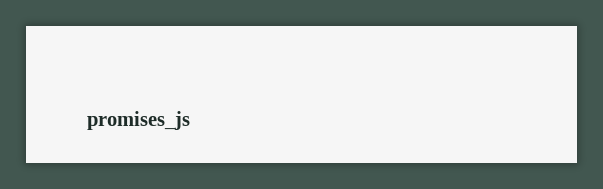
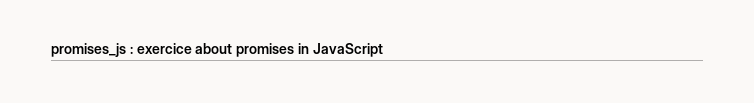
(190, 120) none -> [129,43,383,57] : exercice about promises in JavaScript

